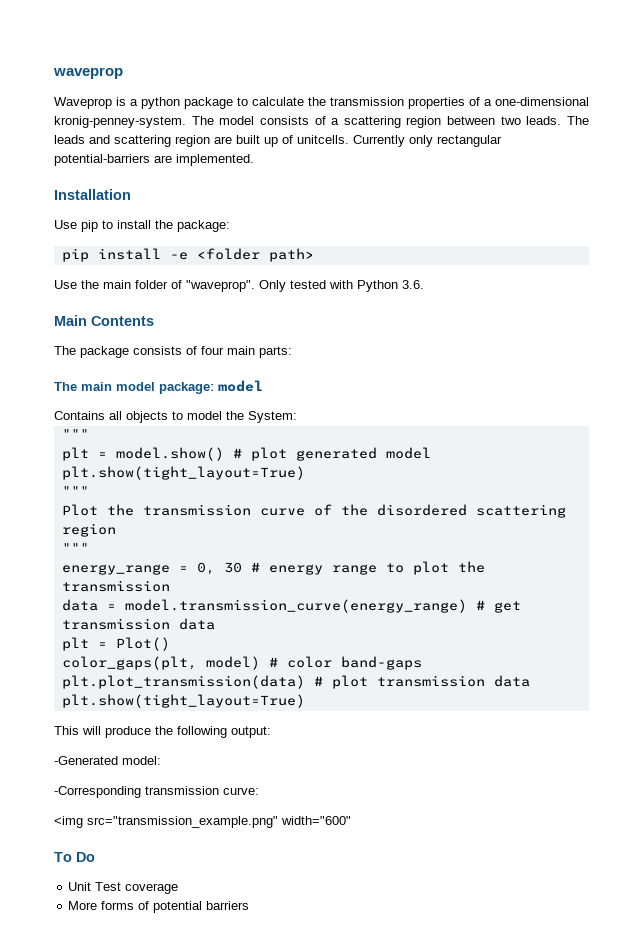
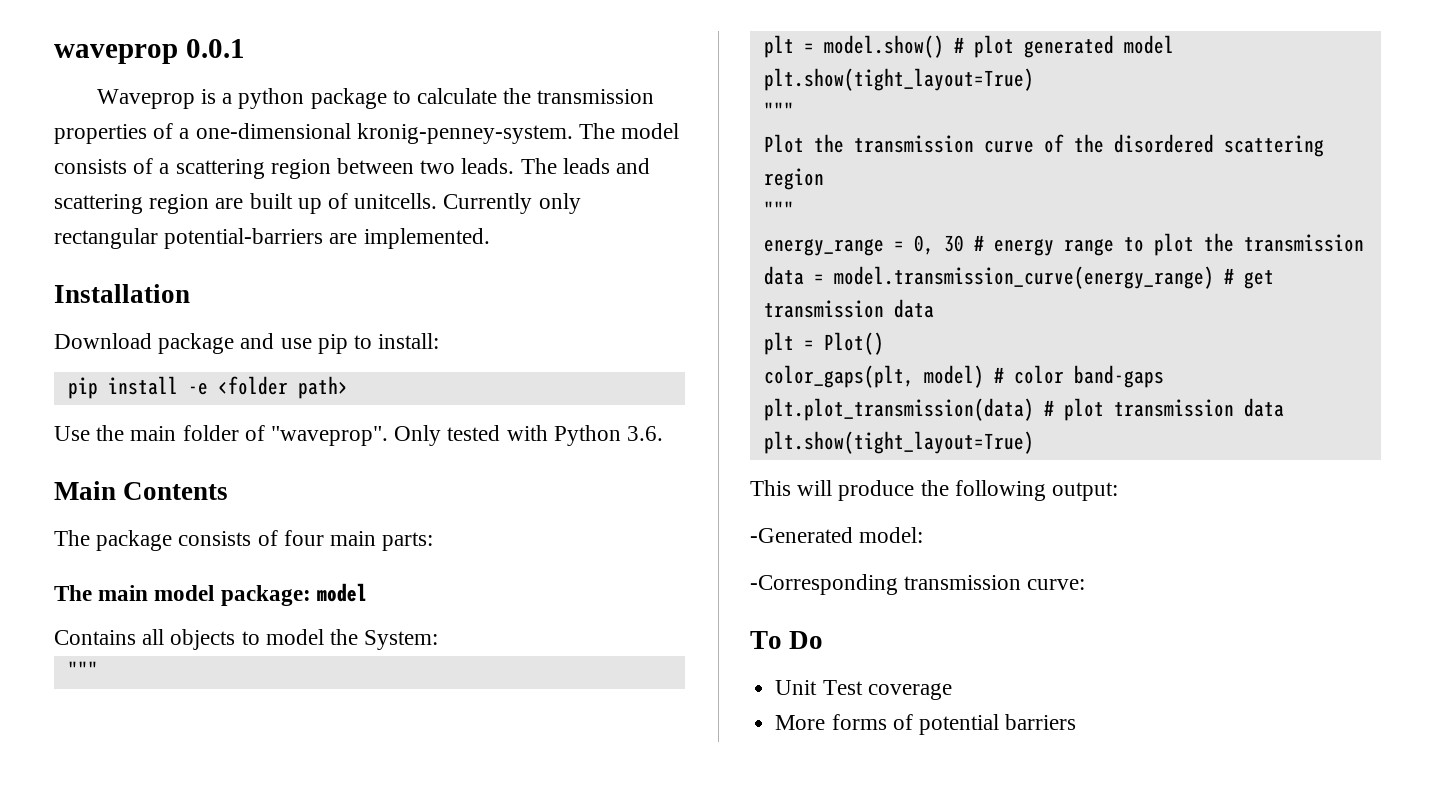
(123, 73) none -> [185,39,245,58] 0.0.1
[54,220,230,232] Use pip to install the package: -> [54,333,440,354] Download package and use pip to install:
[54,816,351,828] // <img src="transmission_example.png" width="600" -> (1086, 584) none

